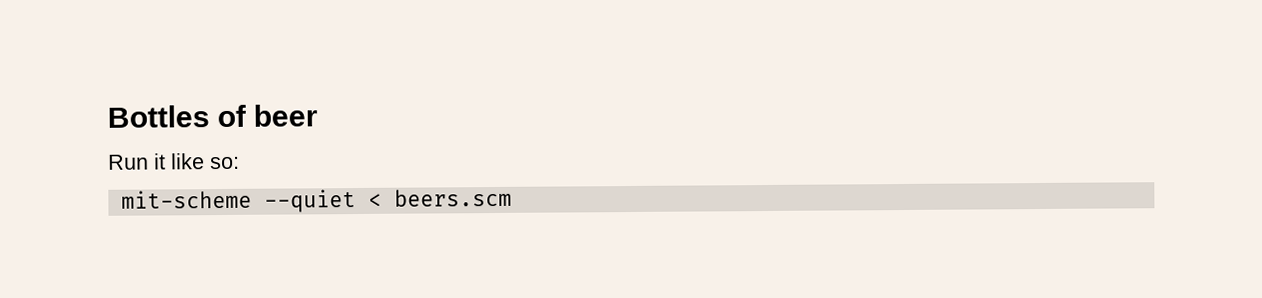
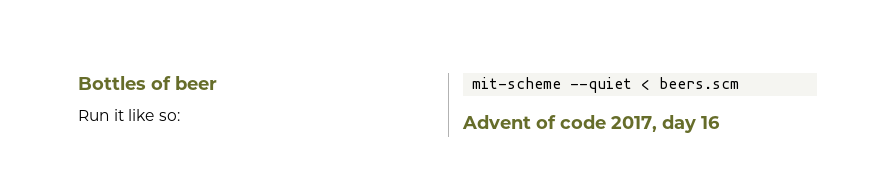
(512, 197) none -> [462,115,720,133] // Advent of code 2017, day 16

